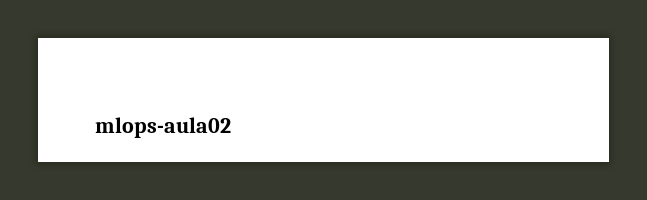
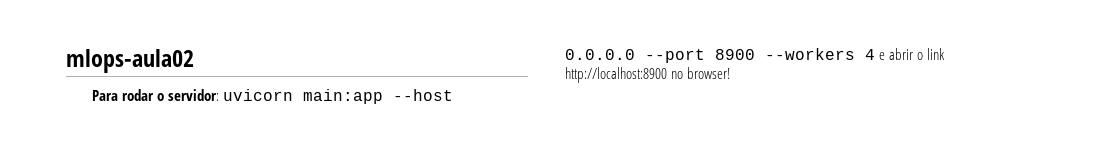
(231, 127) none -> [91,89,453,104] [565,48,946,63] [565,67,731,83] // Para rodar o servidor: uvicorn main:app --host 0.0.0.0 --port 8900 --workers 4 e abrir o link http://localhost:8900 no browser!

